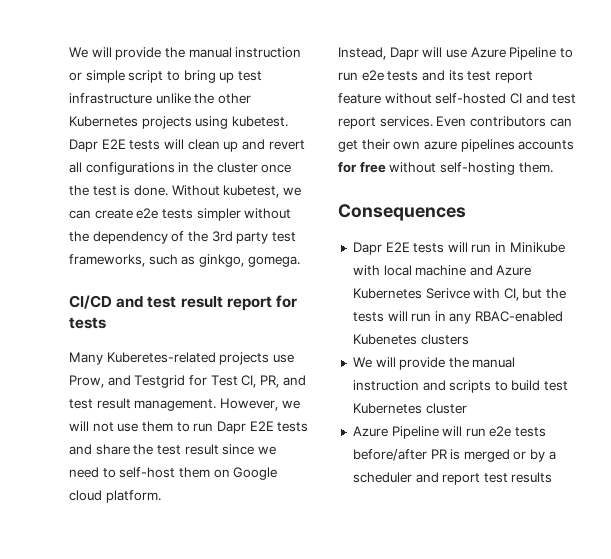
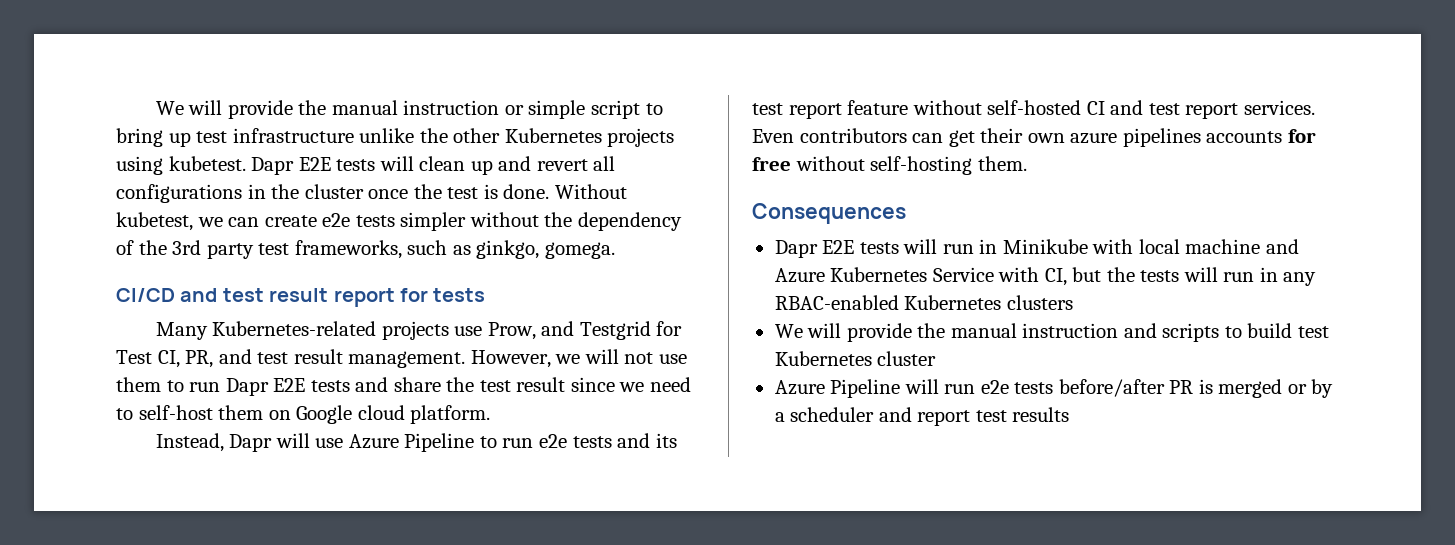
[106,352,216,363] Kuberetes-related -> [212,321,377,336] Kubernetes-related
[425,288,470,299] Serivce -> [932,267,994,282] Service
[352,334,417,345] Kubenetes -> [904,295,1002,310] Kubernetes

